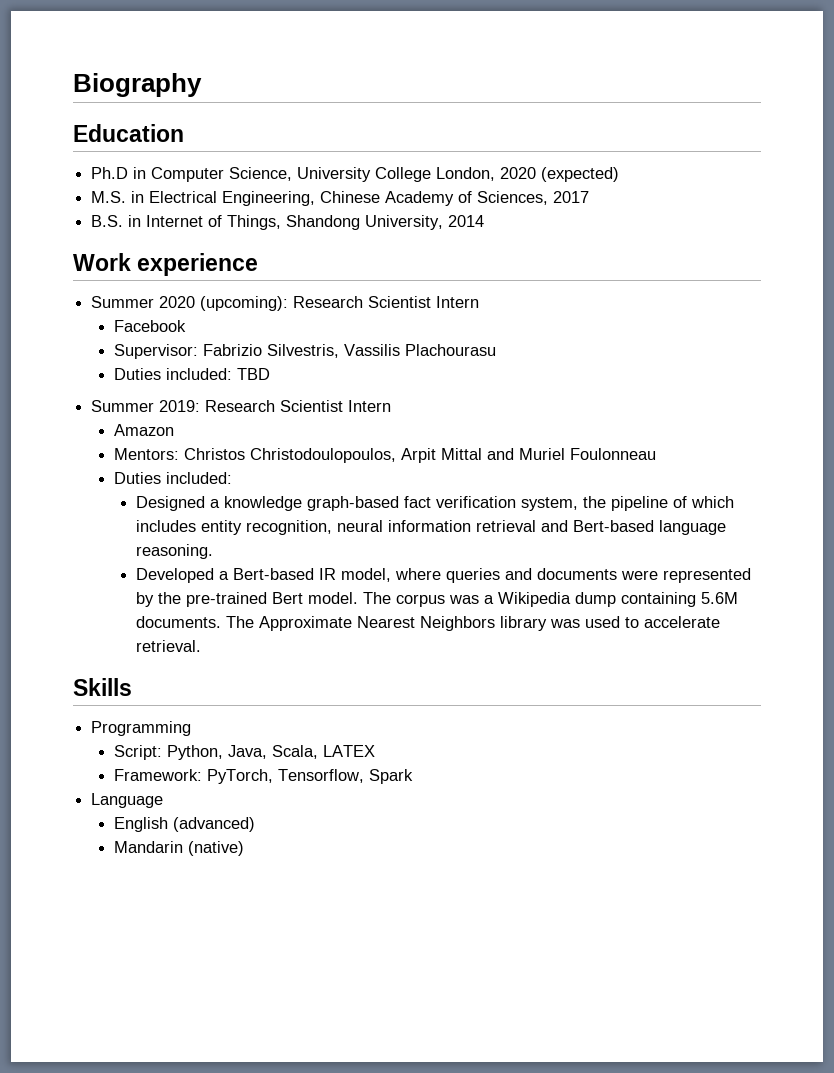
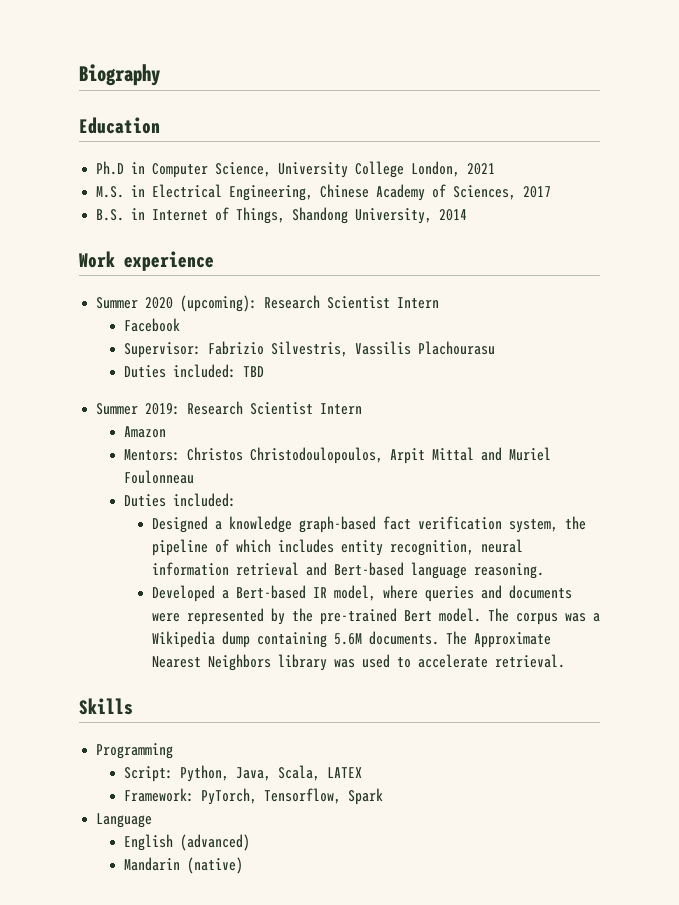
[500,167,620,182] 2020 (expected) -> [467,163,496,175] 2021

